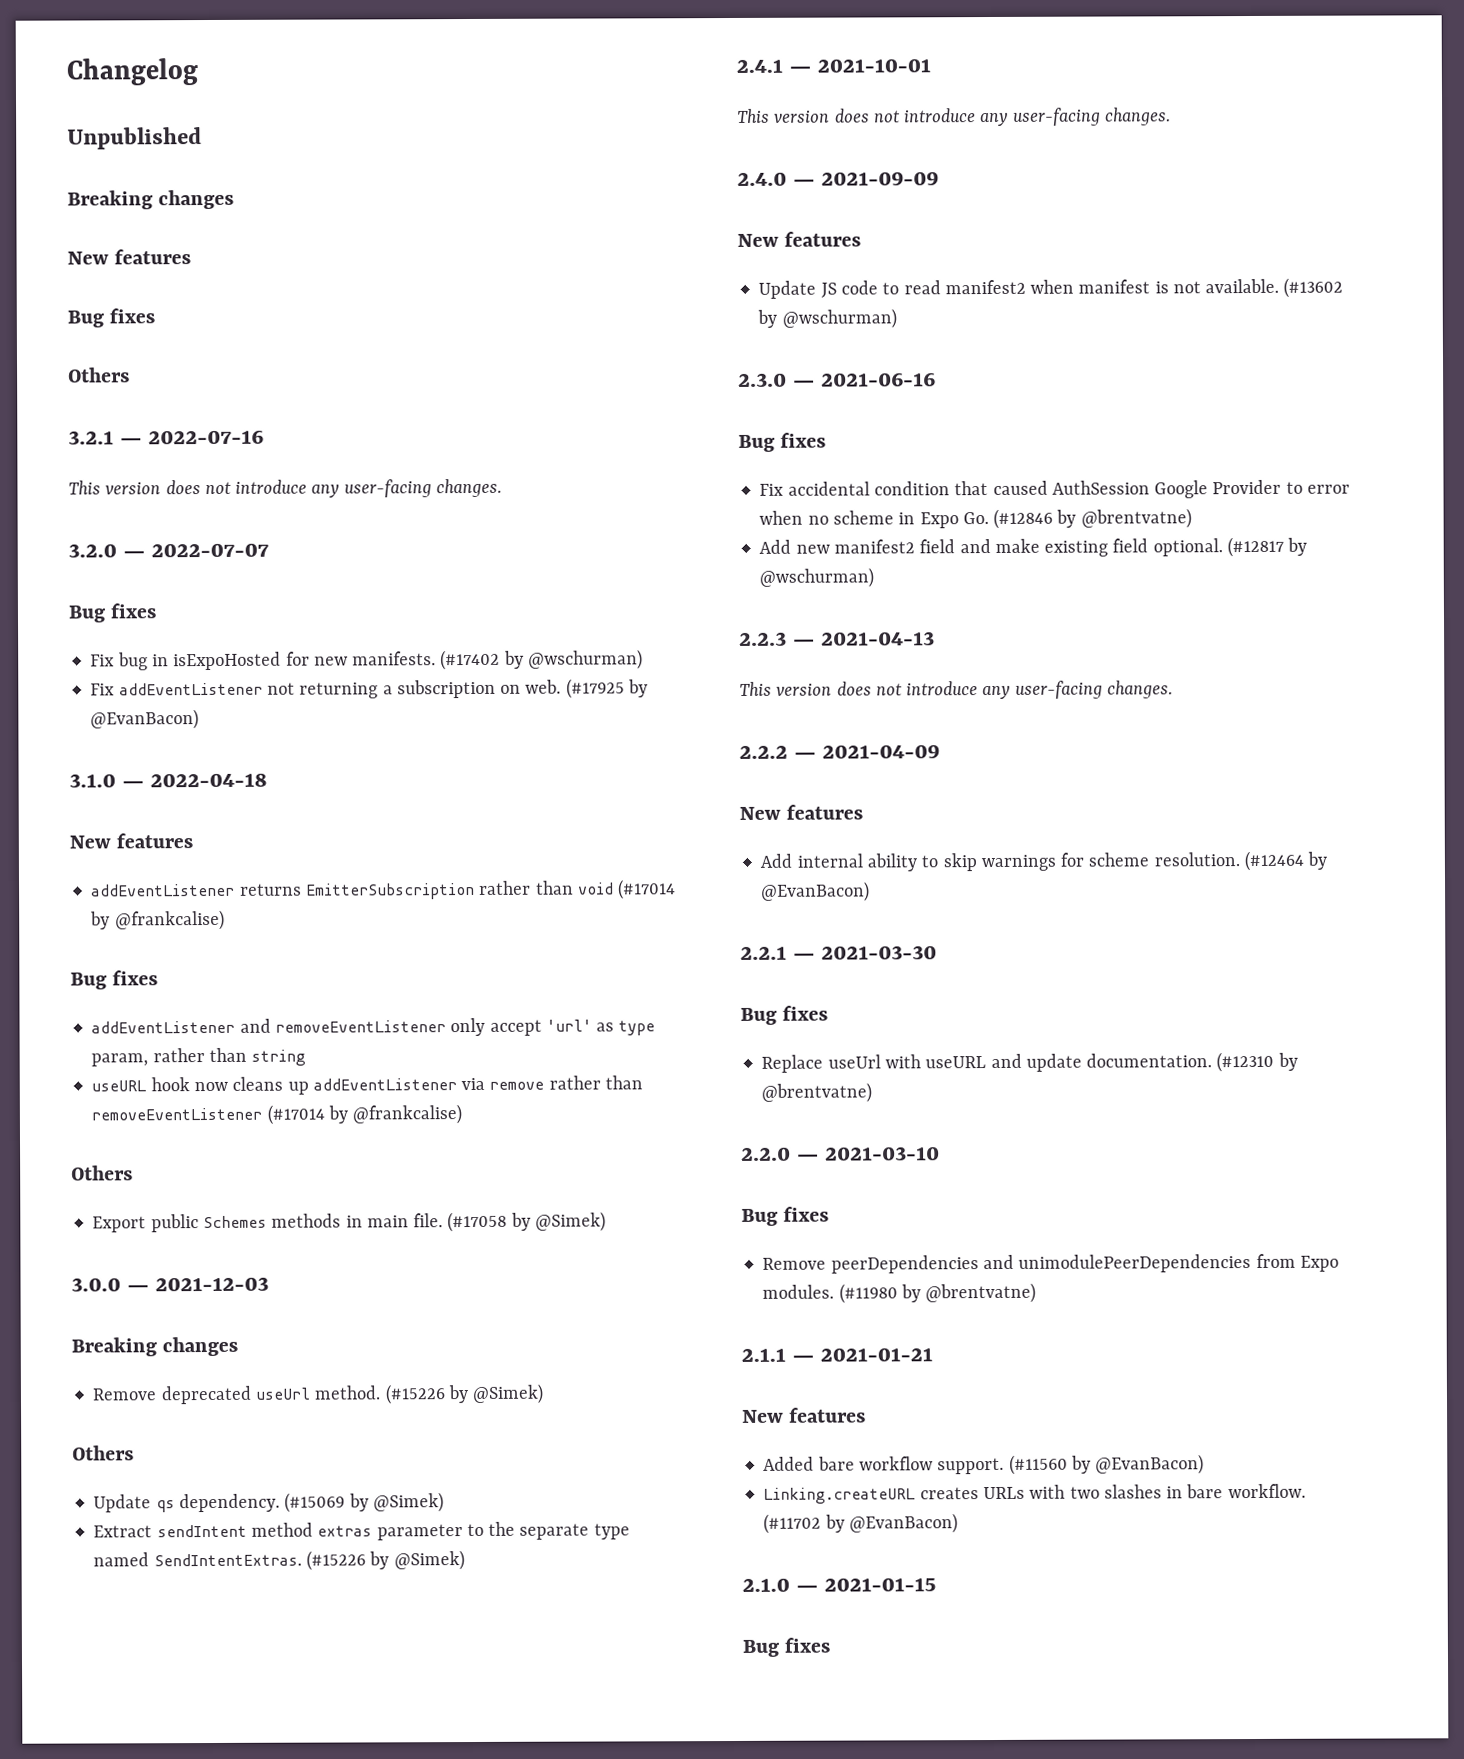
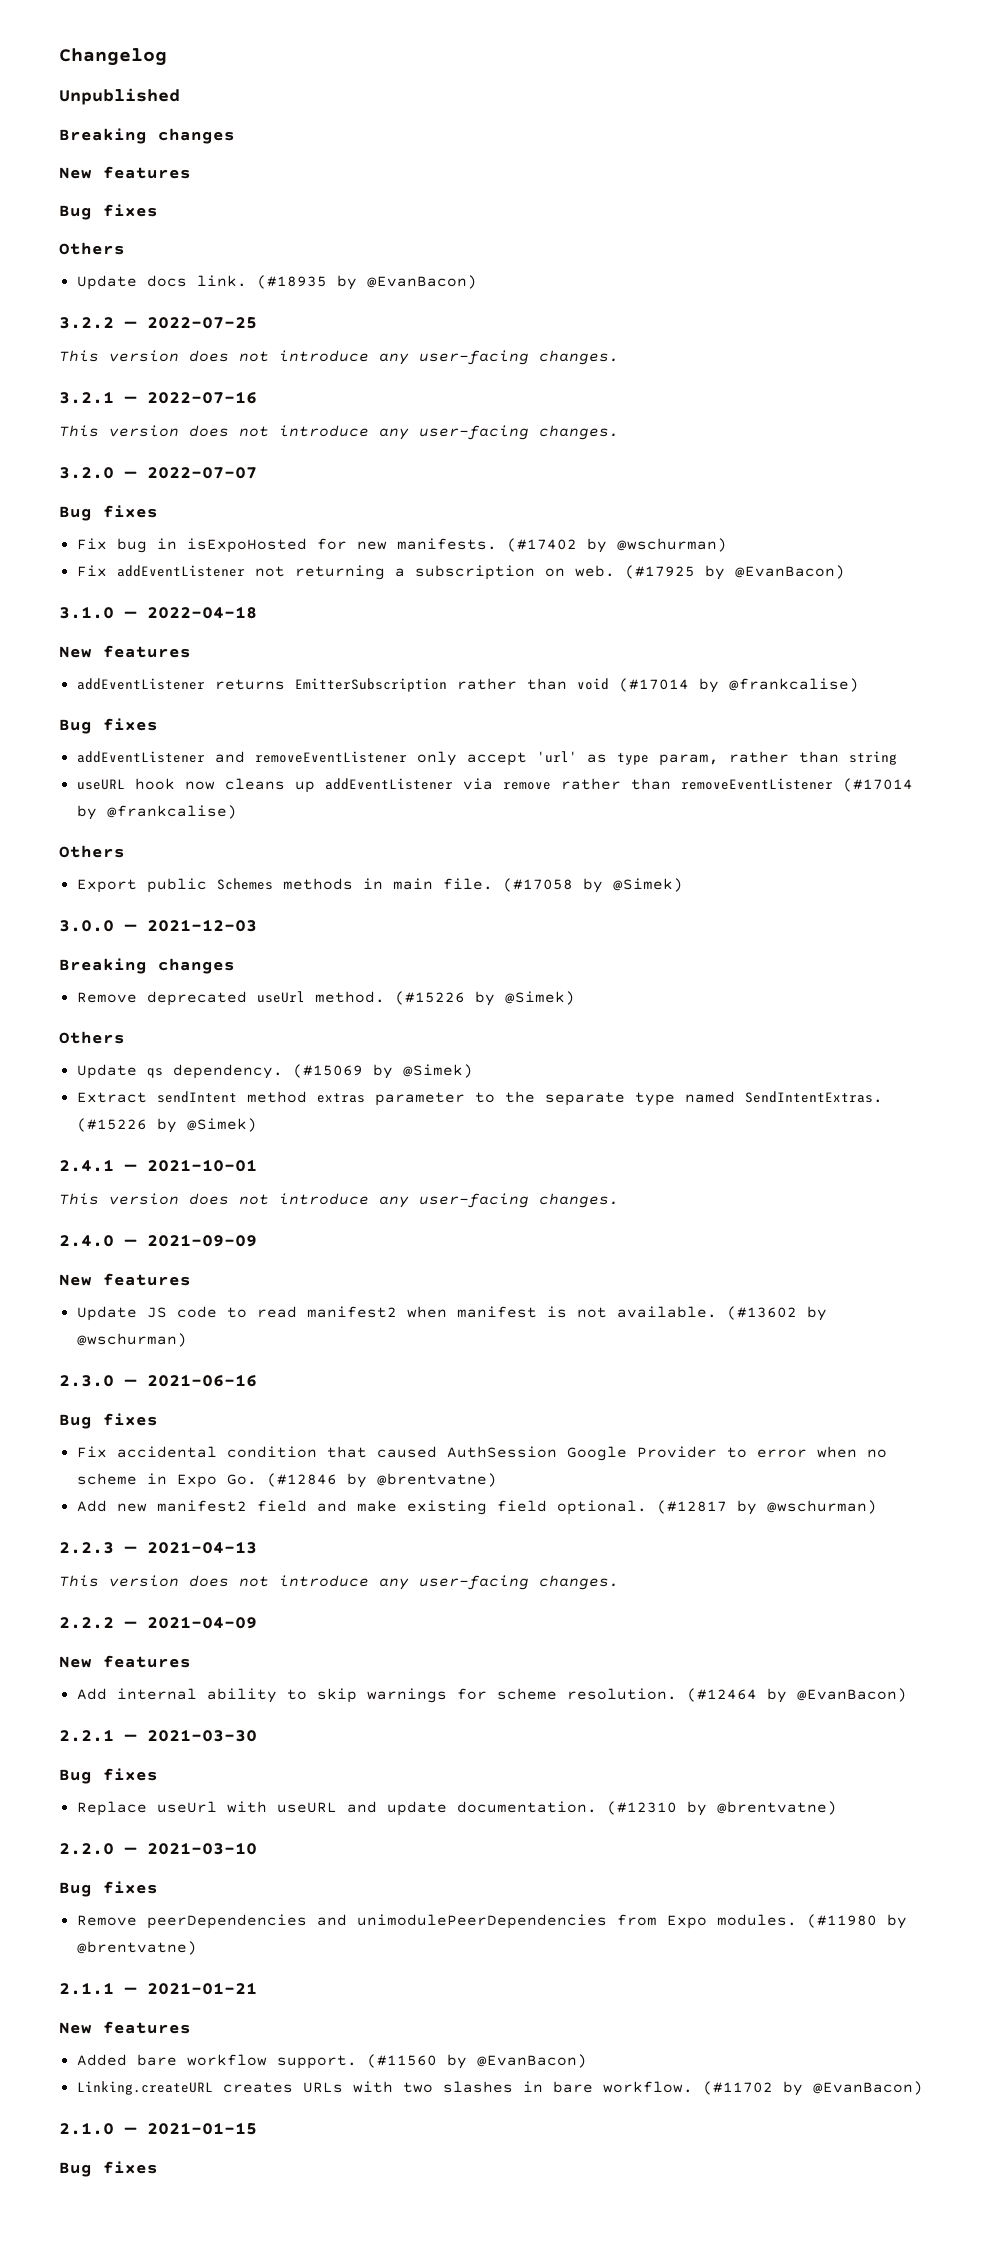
(130, 375) none -> [76,275,477,290] [59,317,257,329] [59,350,619,365] // Update docs link. (#18935 by @EvanBacon) // 3.2.2 — 2022-07-25 // This version does not introduce any user-facing changes.

